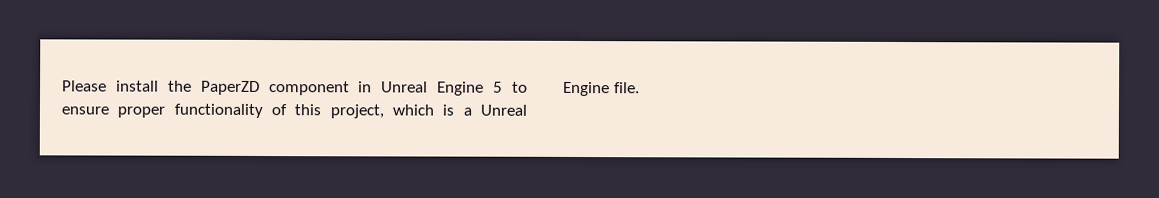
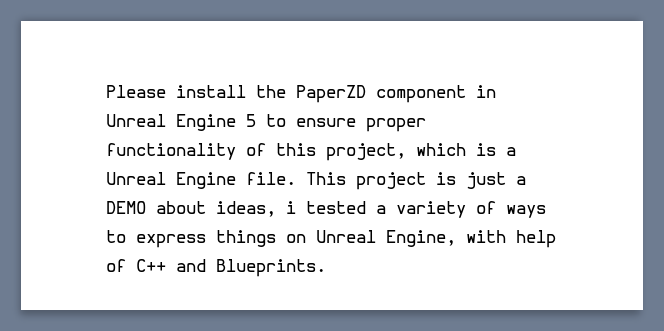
(640, 88) none -> [306,172,526,190] [106,201,546,218] [106,230,556,248] [106,259,326,277] This project is just a DEMO about ideas, i tested a variety of ways to express things on Unreal Engine, with help of C++ and Blueprints.

